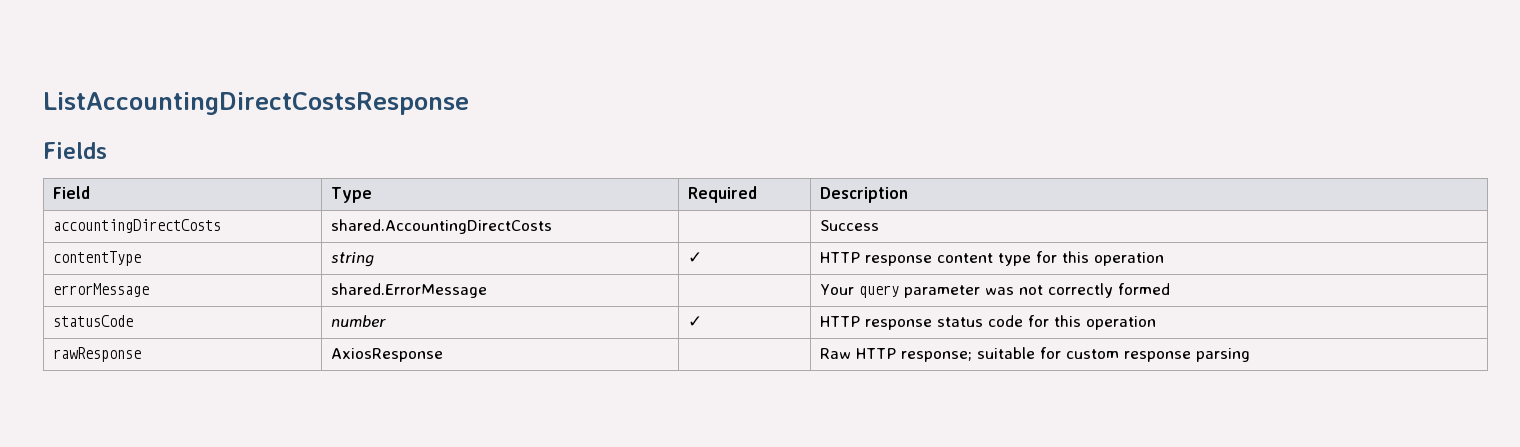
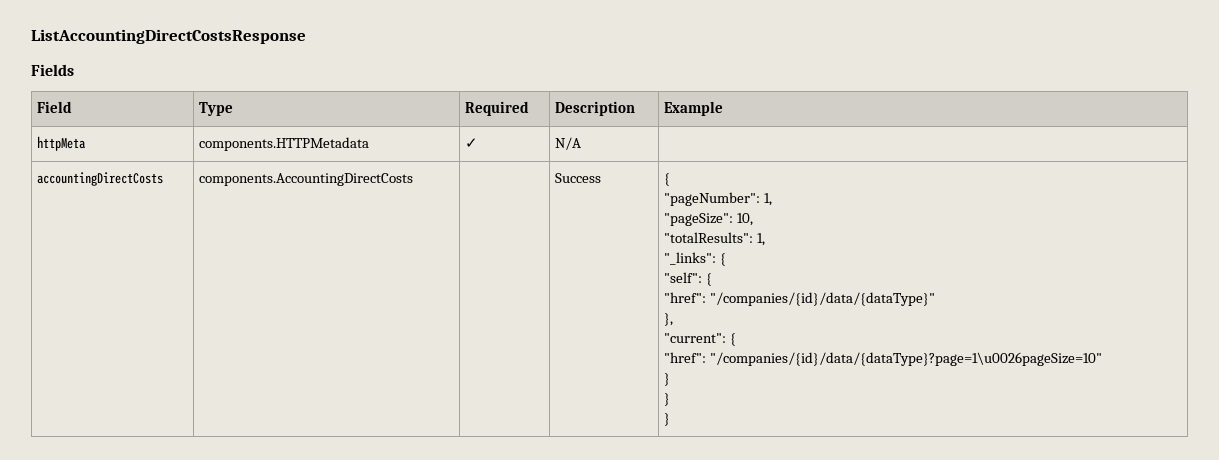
(908, 195) none -> [663,101,723,116] [36,136,86,151] [198,137,369,151] [464,138,478,148] [554,137,581,150] | Example // httpMeta | components.HTTPMetadata | ✓ | N/A |
[330,219,552,234] shared.AccountingDirectCosts -> [198,173,413,186] components.AccountingDirectCosts
[52,251,141,266] [330,252,374,267] [687,252,702,263] [819,251,1164,266] [52,283,149,297] [330,283,487,298] [819,283,1170,298] [52,315,133,327] [330,315,386,327] [687,316,702,327] [819,315,1156,330] [52,347,141,362] [330,348,443,362] [819,347,1250,362] // contentType | string | ✓ | HTTP response content type for this operation // errorMessage | shared.ErrorMessage | | Your query parameter was not correctly formed // statusCode | number | ✓ | HTTP response status code for this operation // rawResponse | AxiosResponse | | Raw HTTP response; suitable for custom response parsing -> [663,173,670,186] [663,192,772,206] [663,213,753,226] [663,232,765,246] [663,252,726,266] [663,272,712,286] [663,292,935,306] [663,313,673,326] [663,333,736,346] [663,352,1102,366] [663,373,670,386] [663,393,670,406] [663,413,670,426] | { // "pageNumber": 1, // "pageSize": 10, // "totalResults": 1, // "_links": { // "self": { // "href": "/companies/{id}/data/{dataType}" // }, // "current": { // "href": "/companies/{id}/data/{dataType}?page=1\u0026pageSize=10" // } // } // }

